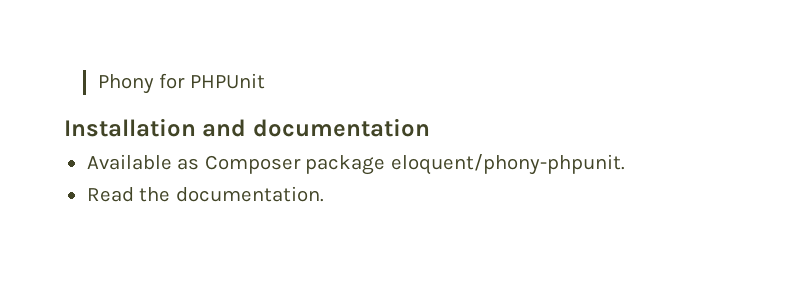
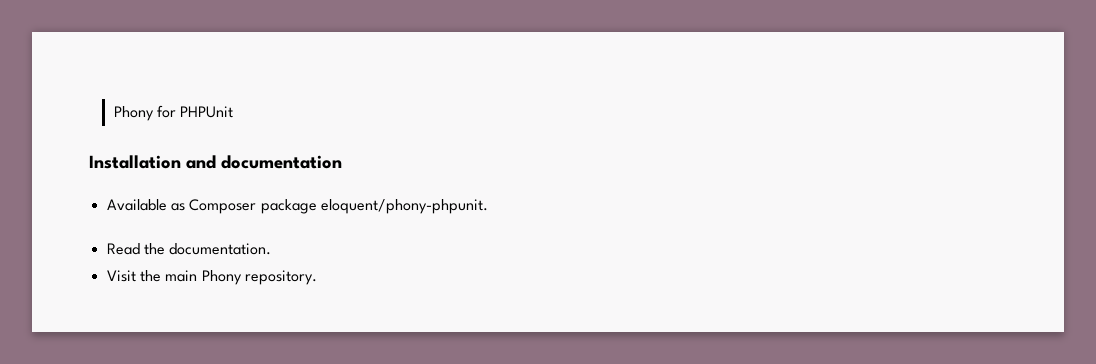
(324, 194) none -> [106,270,317,285] // Visit the main Phony repository.

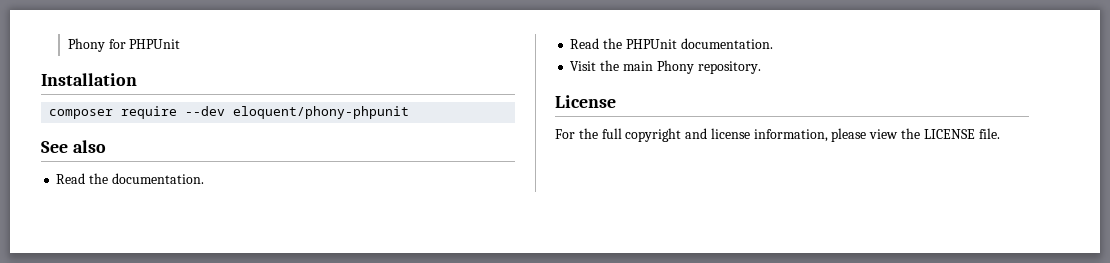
[186,155,342,169] [106,199,488,214] and documentation // Available as Composer package eloquent/phony-phpunit. -> [49,106,410,119] [41,140,106,153] // composer require --dev eloquent/phony-phpunit // See also
(272, 249) none -> [570,38,773,49] // Read the PHPUnit documentation.
(317, 277) none -> [555,95,616,108] [555,128,1000,142] // License // For the full copyright and license information, please view the LICENSE file.

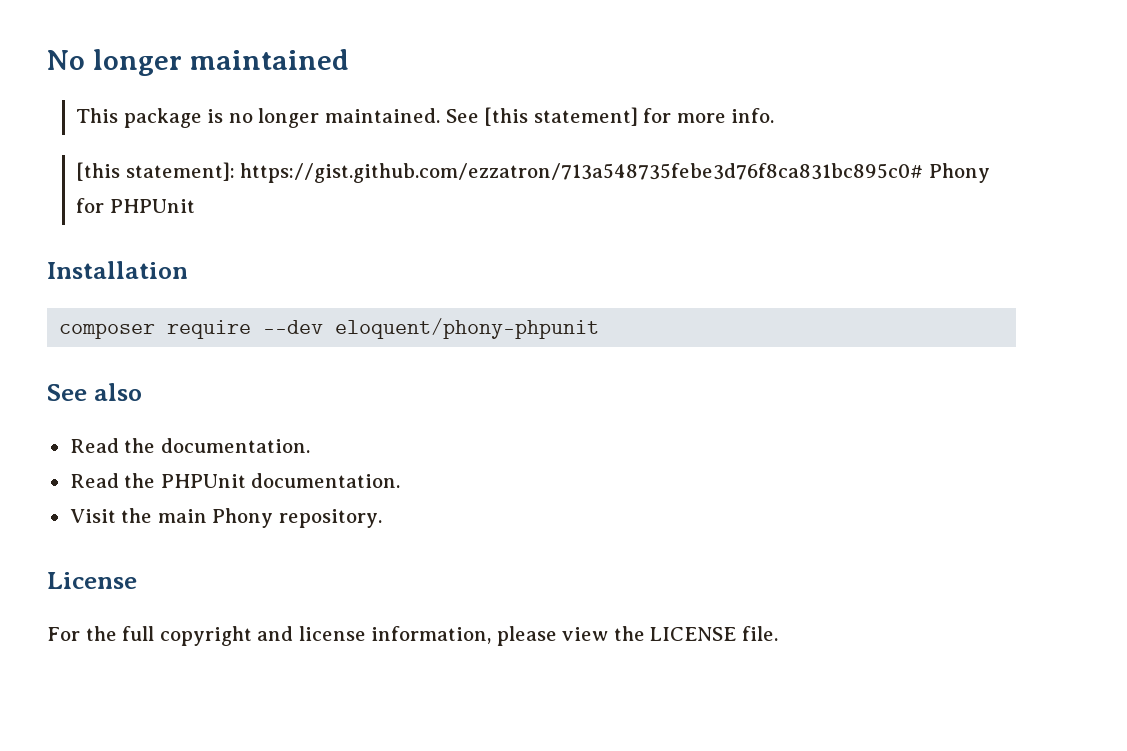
(67, 45) none -> [47,49,349,76] [76,107,775,128] [76,162,924,183] No longer maintained // This package is no longer maintained. See [this statement] for more info. // [this statement]: https://gist.github.com/ezzatron/713a548735febe3d76f8ca831bc895c0#

